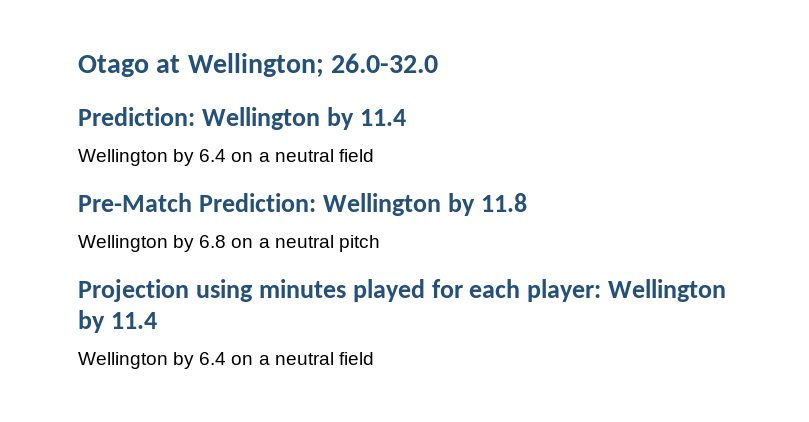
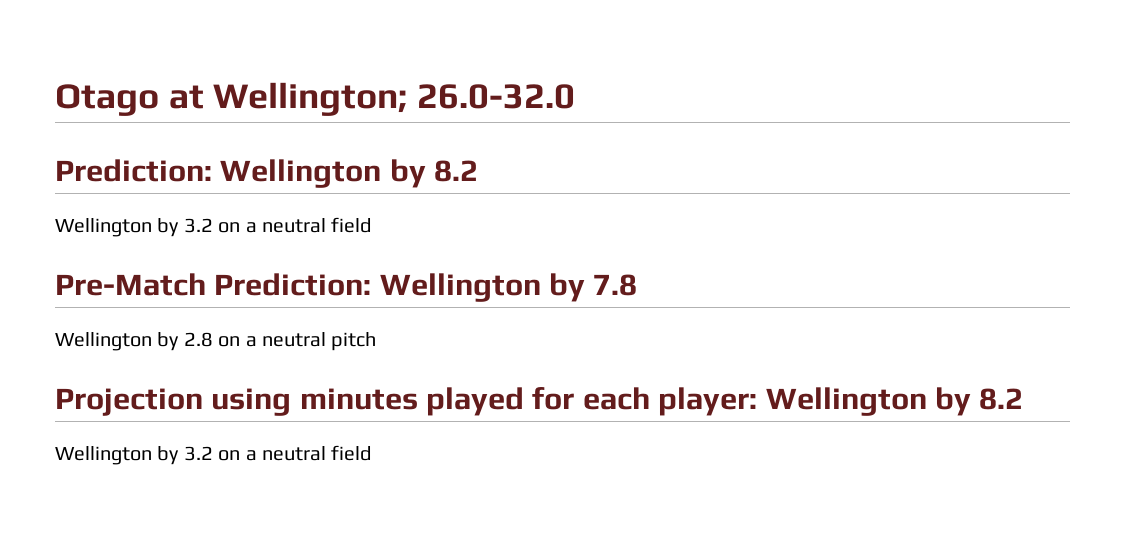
[359,109,406,126] [78,149,227,166] 11.4 // Wellington by 6.4 -> [434,160,479,182] [55,218,213,237] 8.2 // Wellington by 3.2
[480,193,527,212] [78,235,227,252] 11.8 // Wellington by 6.8 -> [593,274,638,296] [55,332,213,351] 7.8 // Wellington by 2.8
[110,312,157,329] [78,352,227,369] 11.4 // Wellington by 6.4 -> [979,388,1024,410] [55,446,213,465] 8.2 // Wellington by 3.2

